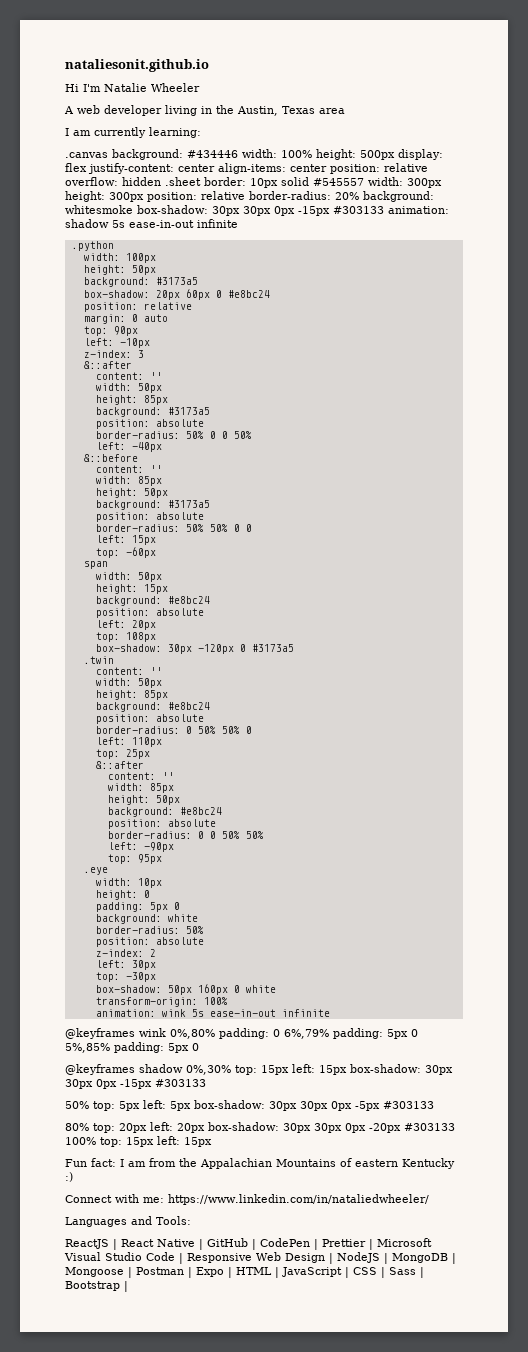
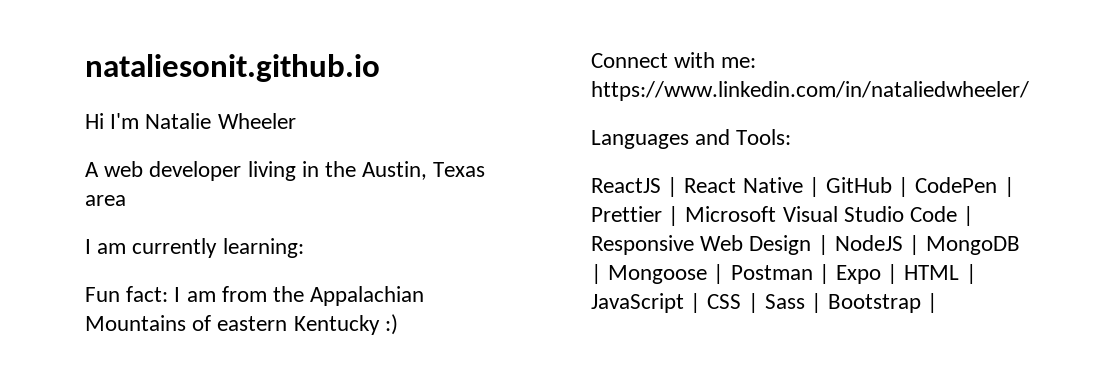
[65,149,443,160] [65,163,428,174] [65,177,442,188] [65,191,434,202] [65,205,449,216] [65,219,238,228] [71,241,114,251] [83,253,156,263] [83,265,156,275] [83,277,198,287] [83,289,270,300] [83,302,192,312] [83,314,168,324] [83,326,138,336] [83,338,150,348] [83,350,144,358] [83,361,132,369] [95,372,162,380] [95,383,162,393] [95,395,168,405] [95,407,210,417] [95,419,204,429] [95,431,252,439] [95,442,162,452] [83,454,138,462] [95,465,162,473] [95,476,162,486] [95,488,168,498] [95,500,210,510] [95,512,204,522] [95,524,252,532] [95,535,156,545] [95,547,156,558] [83,561,108,569] [95,572,162,582] [95,584,168,594] [95,596,210,606] [95,608,204,618] [95,620,156,630] [95,632,156,642] [95,644,294,654] [83,656,114,664] [95,667,162,675] [95,678,162,688] [95,690,168,700] [95,702,210,712] [95,714,204,724] [95,726,252,734] [95,737,162,747] [95,749,150,759] [95,761,144,769] [107,772,174,780] [107,783,174,793] [107,795,180,805] [107,807,222,817] [107,819,216,829] [107,831,264,839] [107,842,174,852] [107,854,162,864] [83,867,108,875] [95,878,162,888] [95,890,150,900] [95,902,180,912] [95,914,198,924] [95,926,204,934] [95,937,204,947] [95,949,156,957] [95,960,156,970] [95,972,156,982] [95,984,276,995] [95,997,228,1007] [95,1009,330,1017] [65,1028,418,1039] [65,1042,199,1053] [65,1064,453,1075] [65,1079,206,1089] [65,1100,434,1111] [65,1122,455,1133] [65,1136,212,1147] // .canvas background: #434446 width: 100% height: 500px display: flex justify-content: center align-items: center position: relative overflow: hidden .sheet border: 10px solid #545557 width: 300px height: 300px position: relative border-radius: 20% background: whitesmoke box-shadow: 30px 30px 0px -15px #303133 animation: shadow 5s ease-in-out infinite // .python // width: 100px // height: 50px // background: #3173a5 // box-shadow: 20px 60px 0 #e8bc24 // position: relative // margin: 0 auto // top: 90px // left: -10px // z-index: 3 // &::after // content: '' // width: 50px // height: 85px // background: #3173a5 // position: absolute // border-radius: 50% 0 0 50% // left: -40px // &::before // content: '' // width: 85px // height: 50px // background: #3173a5 // position: absolute // border-radius: 50% 50% 0 0 // left: 15px // top: -60px // span // width: 50px // height: 15px // background: #e8bc24 // position: absolute // left: 20px // top: 108px // box-shadow: 30px -120px 0 #3173a5 // .twin // content: '' // width: 50px // height: 85px // background: #e8bc24 // position: absolute // border-radius: 0 50% 50% 0 // left: 110px // top: 25px // &::after // content: '' // width: 85px // height: 50px // background: #e8bc24 // position: absolute // border-radius: 0 0 50% 50% // left: -90px // top: 95px // .eye // width: 10px // height: 0 // padding: 5px 0 // background: white // border-radius: 50% // position: absolute // z-index: 2 // left: 30px // top: -30px // box-shadow: 50px 160px 0 white // transform-origin: 100% // animation: wink 5s ease-in-out infinite // @keyframes wink 0%,80% padding: 0 6%,79% padding: 5px 0 5%,85% padding: 5px 0 // @keyframes shadow 0%,30% top: 15px left: 15px box-shadow: 30px 30px 0px -15px #303133 // 50% top: 5px left: 5px box-shadow: 30px 30px 0px -5px #303133 // 80% top: 20px left: 20px box-shadow: 30px 30px 0px -20px #303133 100% top: 15px left: 15px -> (304, 248) none

